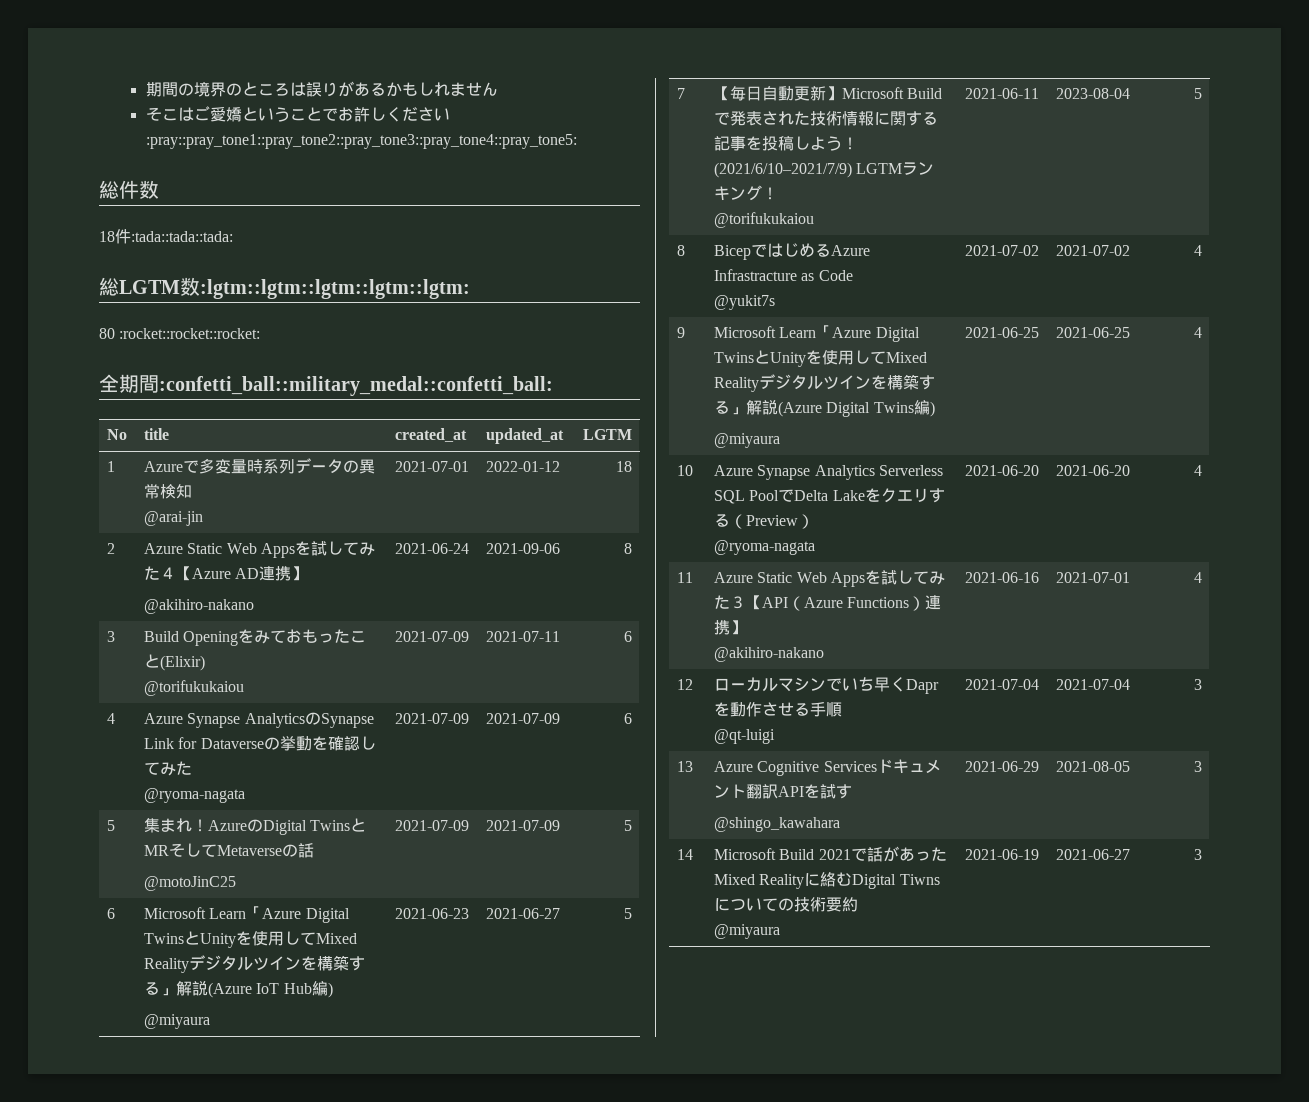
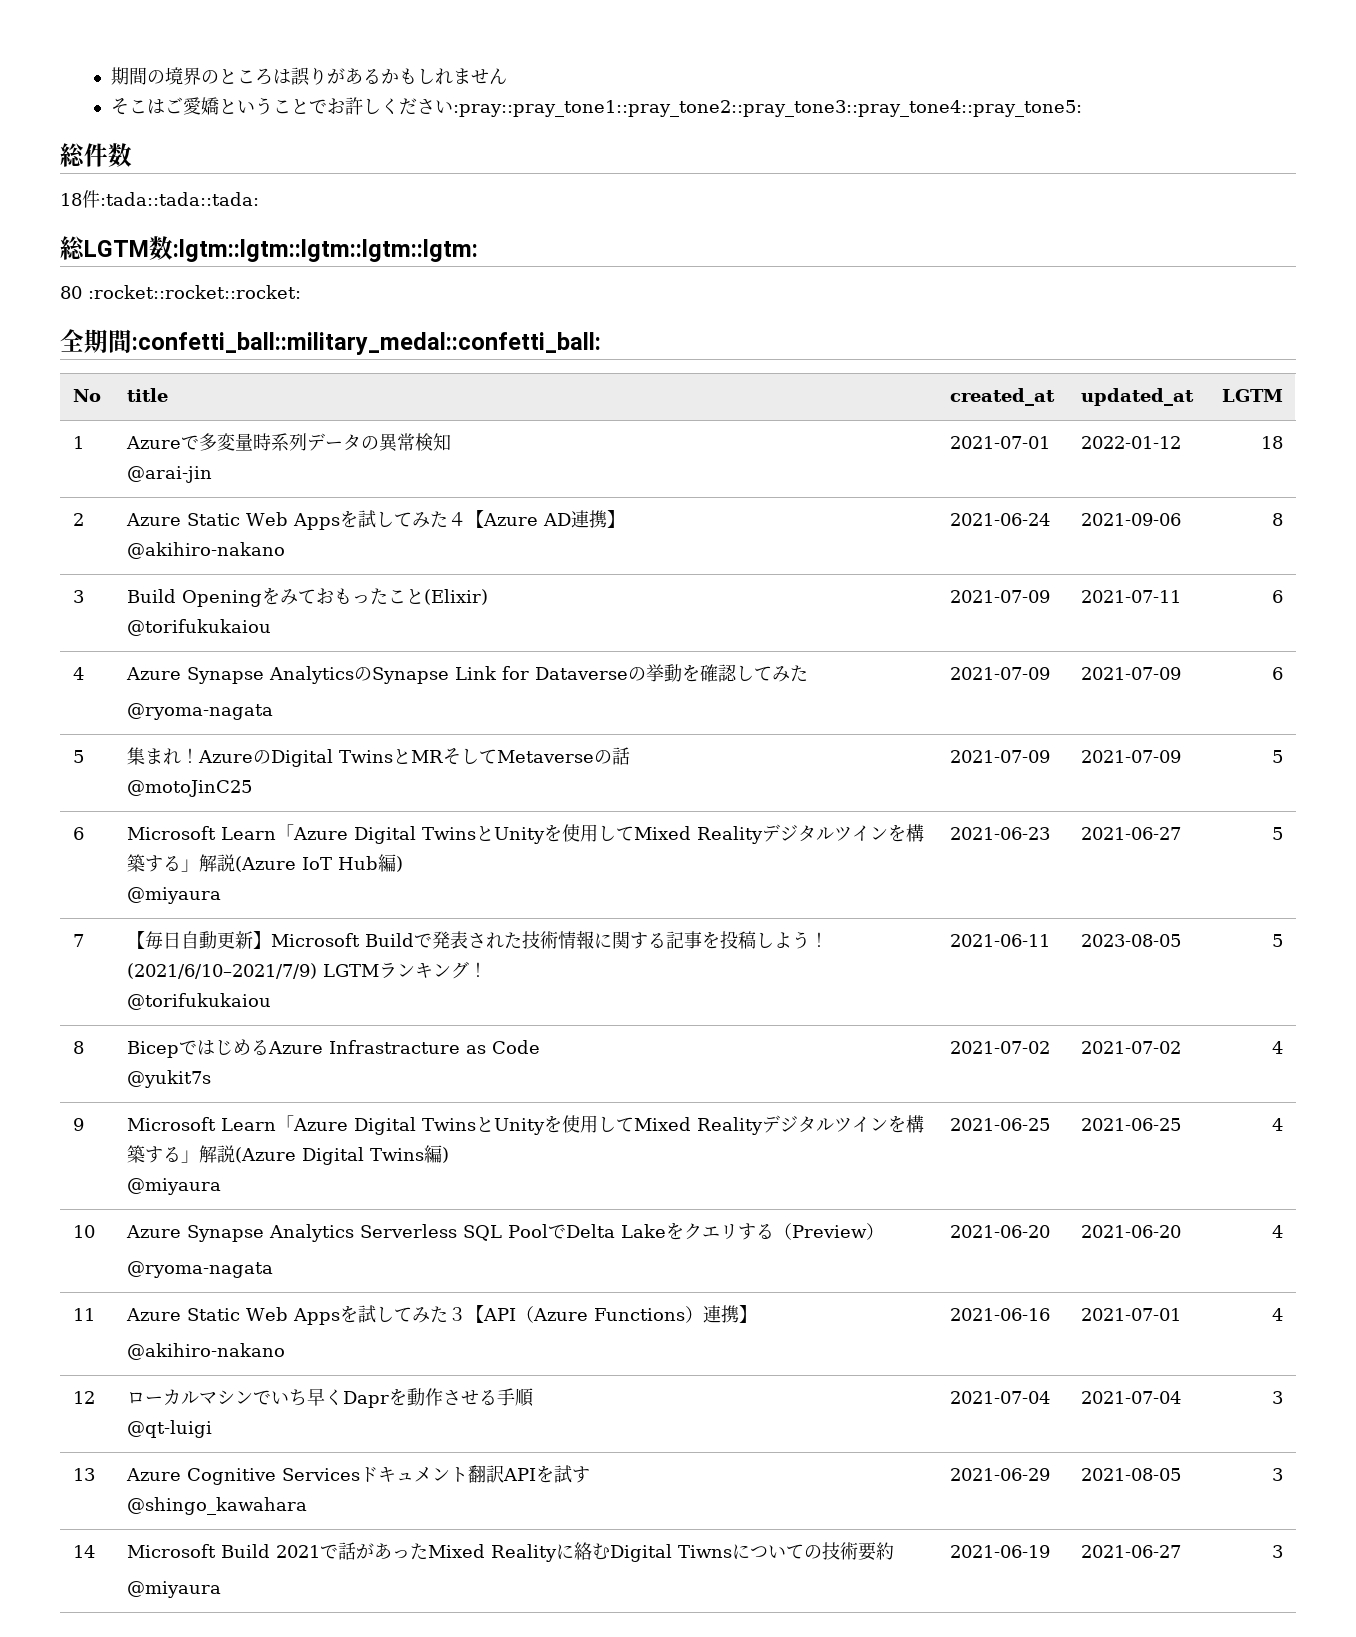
[1056,88,1131,99] 2023-08-04 -> [1080,934,1181,947] 2023-08-05

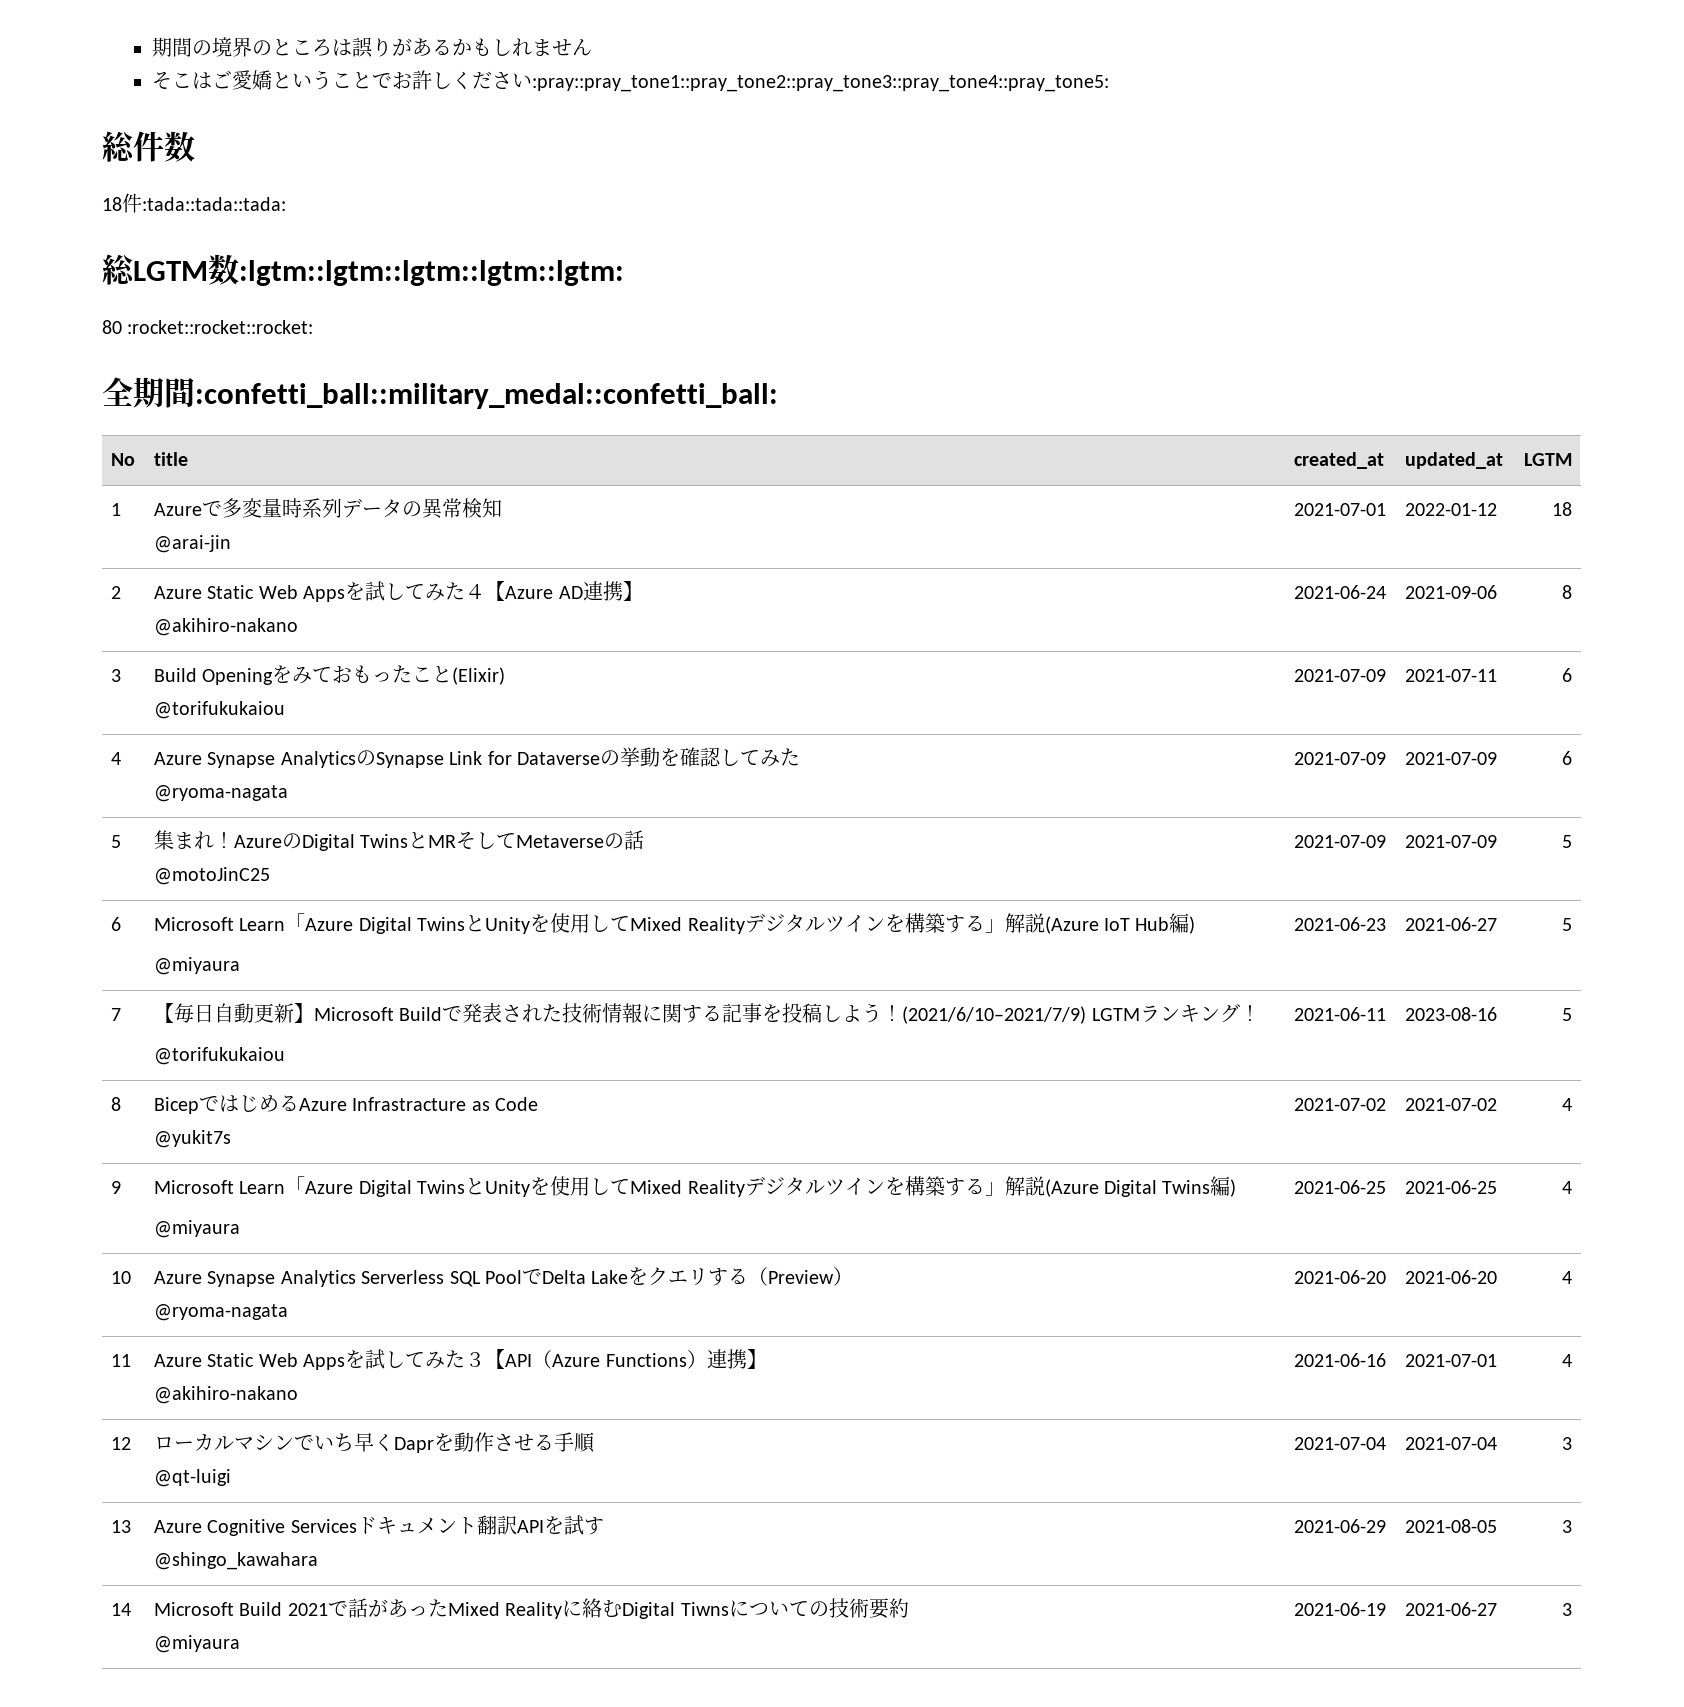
[1080,934,1181,947] 2023-08-05 -> [1405,1007,1498,1021] 2023-08-16

